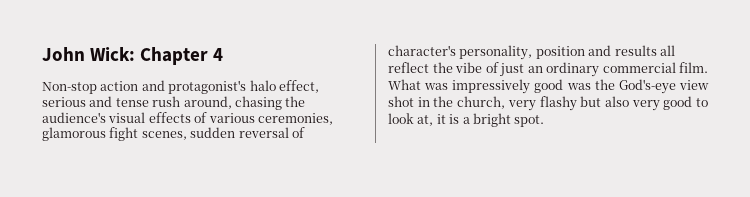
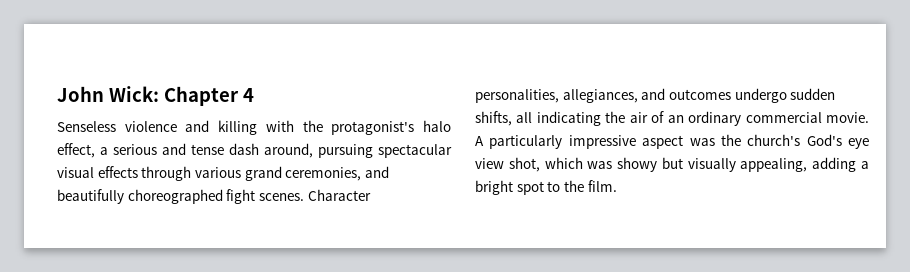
[42,80,165,94] Non-stop action and -> [57,120,323,135] Senseless violence and killing with the
(319, 86) none -> [100,147,108,155] a
[152,96,306,110] [42,112,333,125] [42,127,305,141] [388,45,675,60] [388,62,708,77] [388,79,709,94] [388,96,708,111] [388,113,545,127] rush around, chasing the audience's visual effects of various ceremonies, glamorous fight scenes, sudden reversal of character's personality, position and results all reflect the vibe of just an ordinary commercial film. What was impressively good was the God's-eye view shot in the church, very flashy but also very good to look at, it is a bright spot. -> [229,143,452,158] [57,166,389,181] [57,189,371,204] [475,88,836,103] [475,111,870,126] [475,134,869,149] [475,157,869,172] [475,180,617,195] dash around, pursuing spectacular visual effects through various grand ceremonies, and beautifully choreographed fight scenes. Character personalities, allegiances, and outcomes undergo sudden shifts, all indicating the air of an ordinary commercial movie. A particularly impressive aspect was the church's God's eye view shot, which was showy but visually appealing, adding a bright spot to the film.

